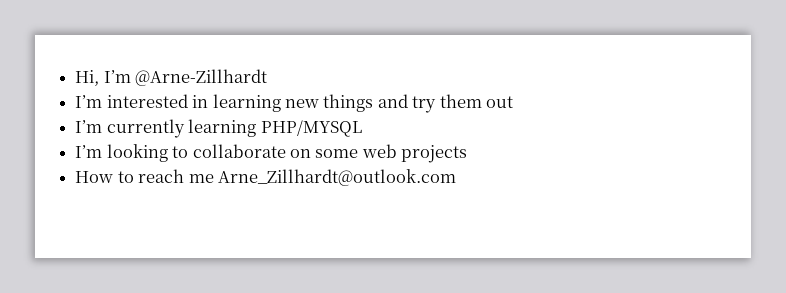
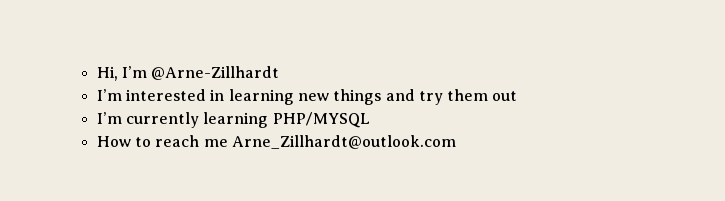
[75,144,468,163] // I’m looking to collaborate on some web projects -> (370, 120) none

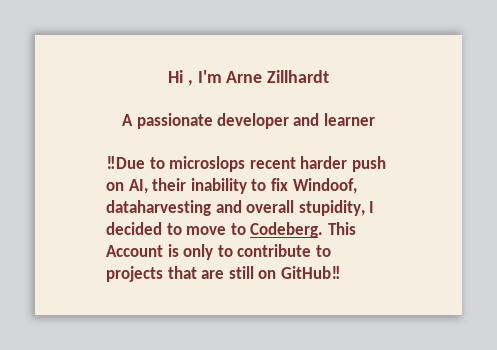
[96,66,280,81] [96,89,518,105] [96,112,370,128] [96,135,456,149] Hi, I’m @Arne-Zillhardt // I’m interested in learning new things and try them out // I’m currently learning PHP/MYSQL // How to reach me Arne_Zillhardt@outlook.com -> [167,70,330,86] [122,113,375,129] [106,156,386,172] [106,178,357,194] [106,200,375,216] [106,222,356,238] [106,244,331,260] [106,266,341,282] Hi , I'm Arne Zillhardt // A passionate developer and learner // ‼Due to microslops recent harder push on AI, their inability to fix Windoof, dataharvesting and overall stupidity, I decided to move to Codeberg. This Account is only to contribute to projects that are still on GitHub‼

